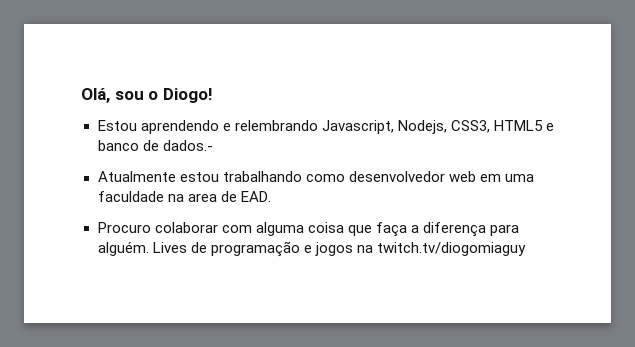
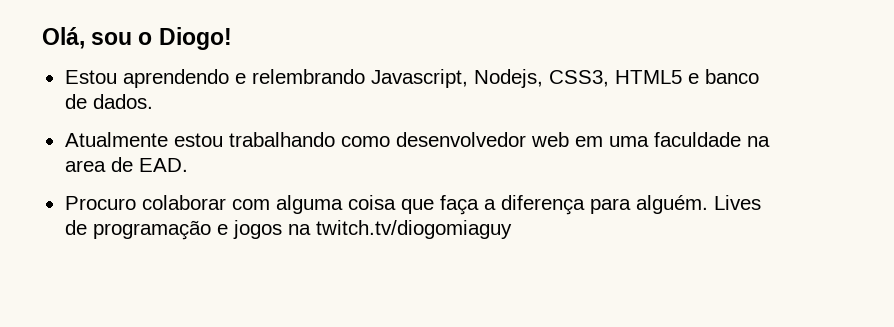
[162,140,213,151] dados.- -> [92,94,153,109] dados.

